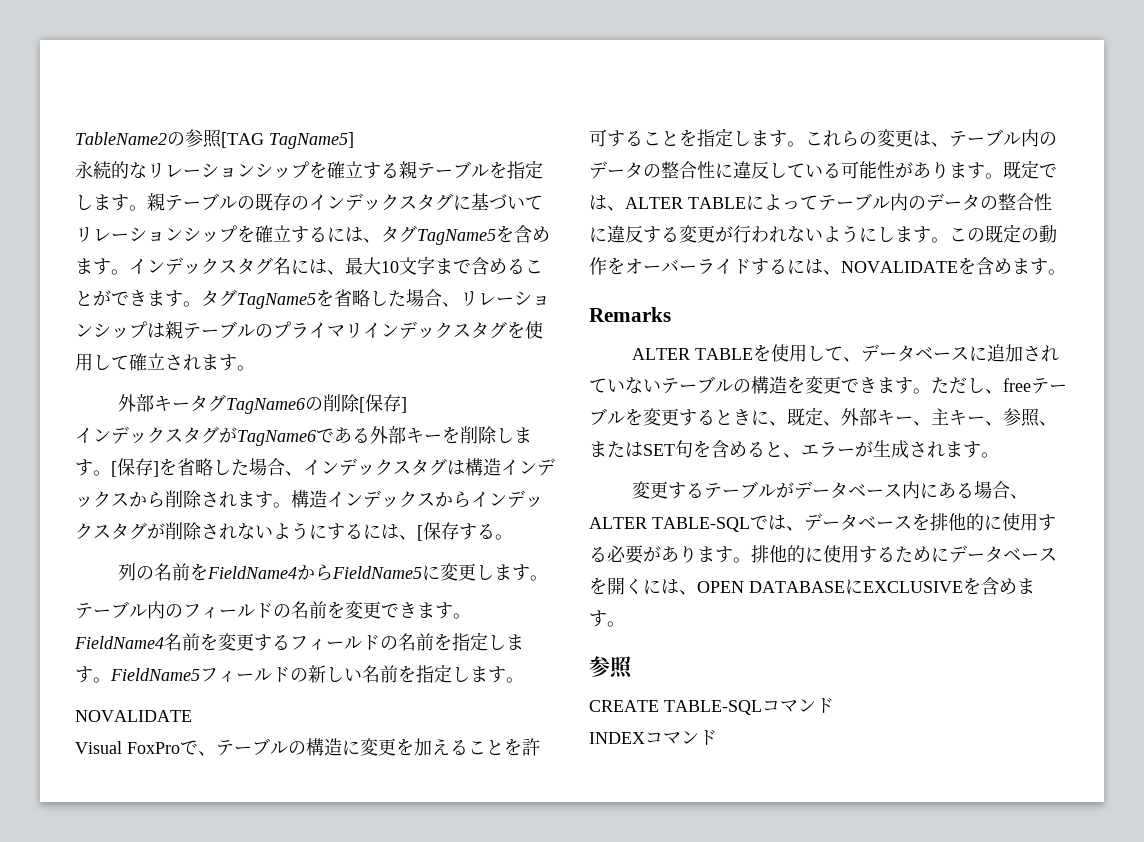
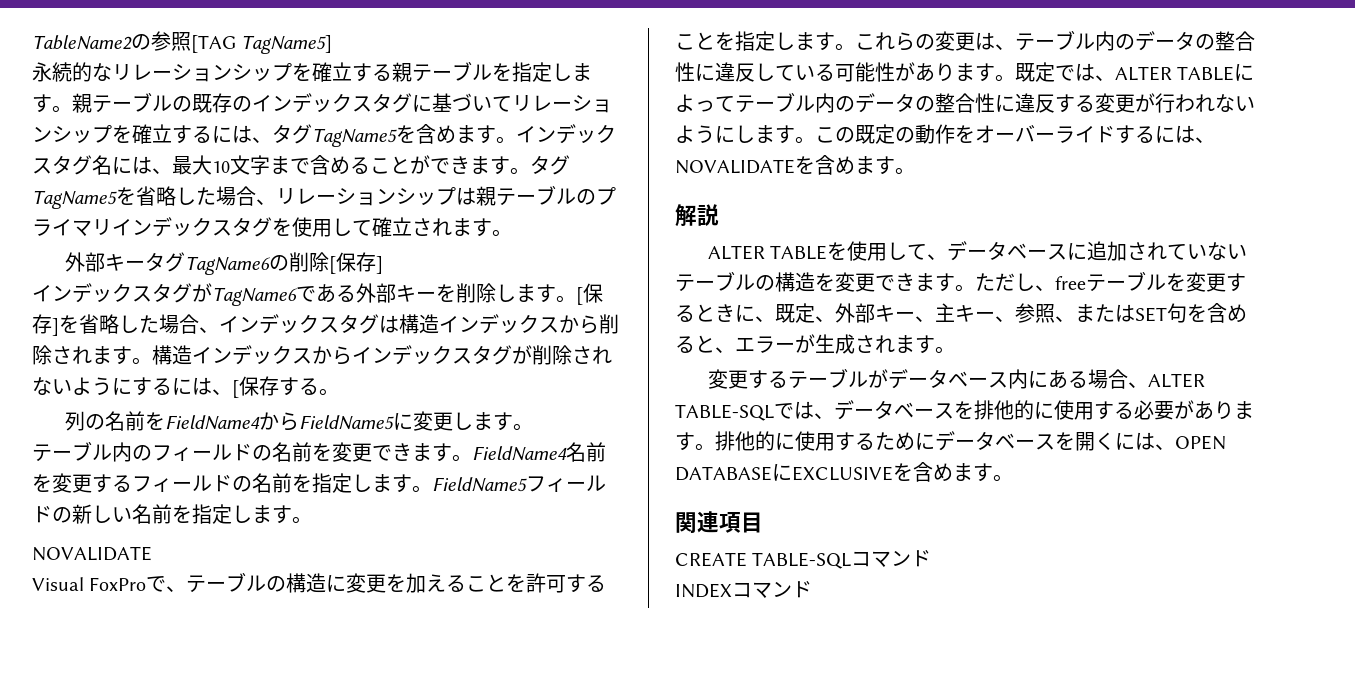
[589,307,671,322] Remarks -> [675,204,719,227] 解説
[589,656,633,679] 参照 -> [675,511,763,533] 関連項目

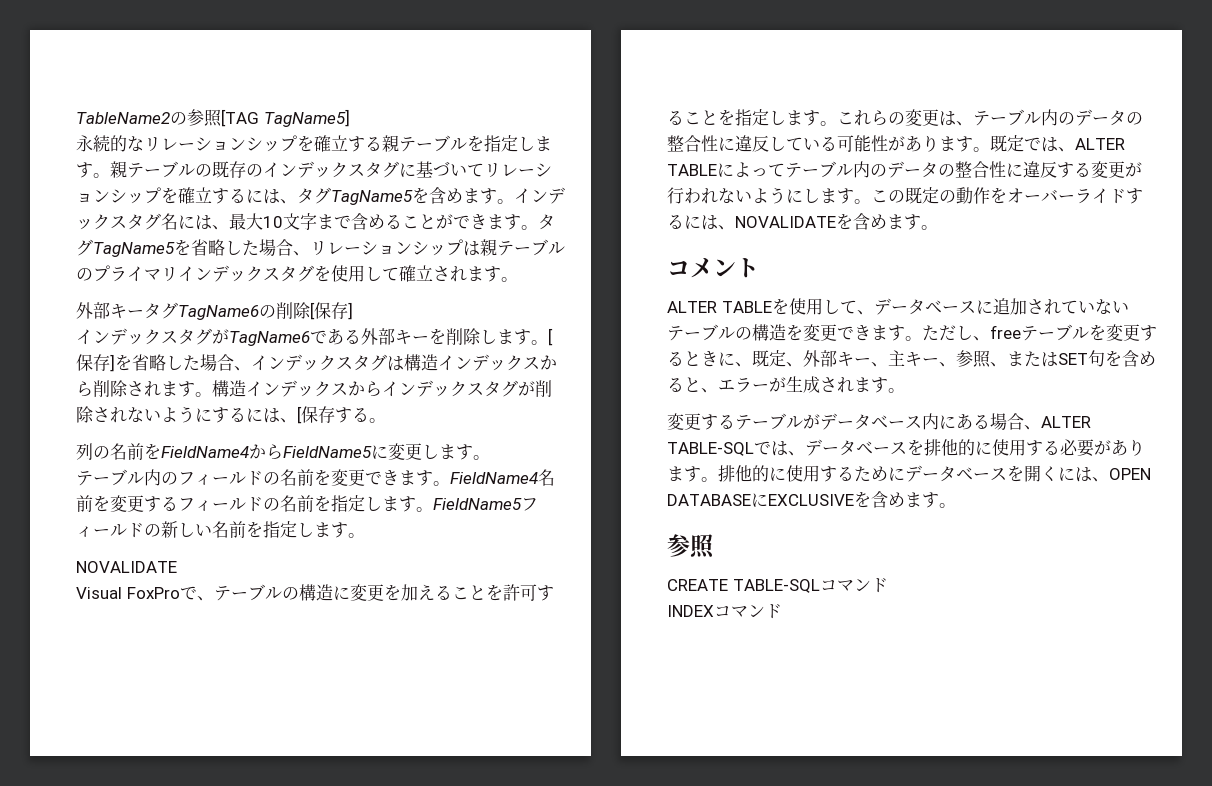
[675,204,719,227] 解説 -> [667,258,759,278] コメント
[675,511,763,533] 関連項目 -> [667,534,715,559] 参照

